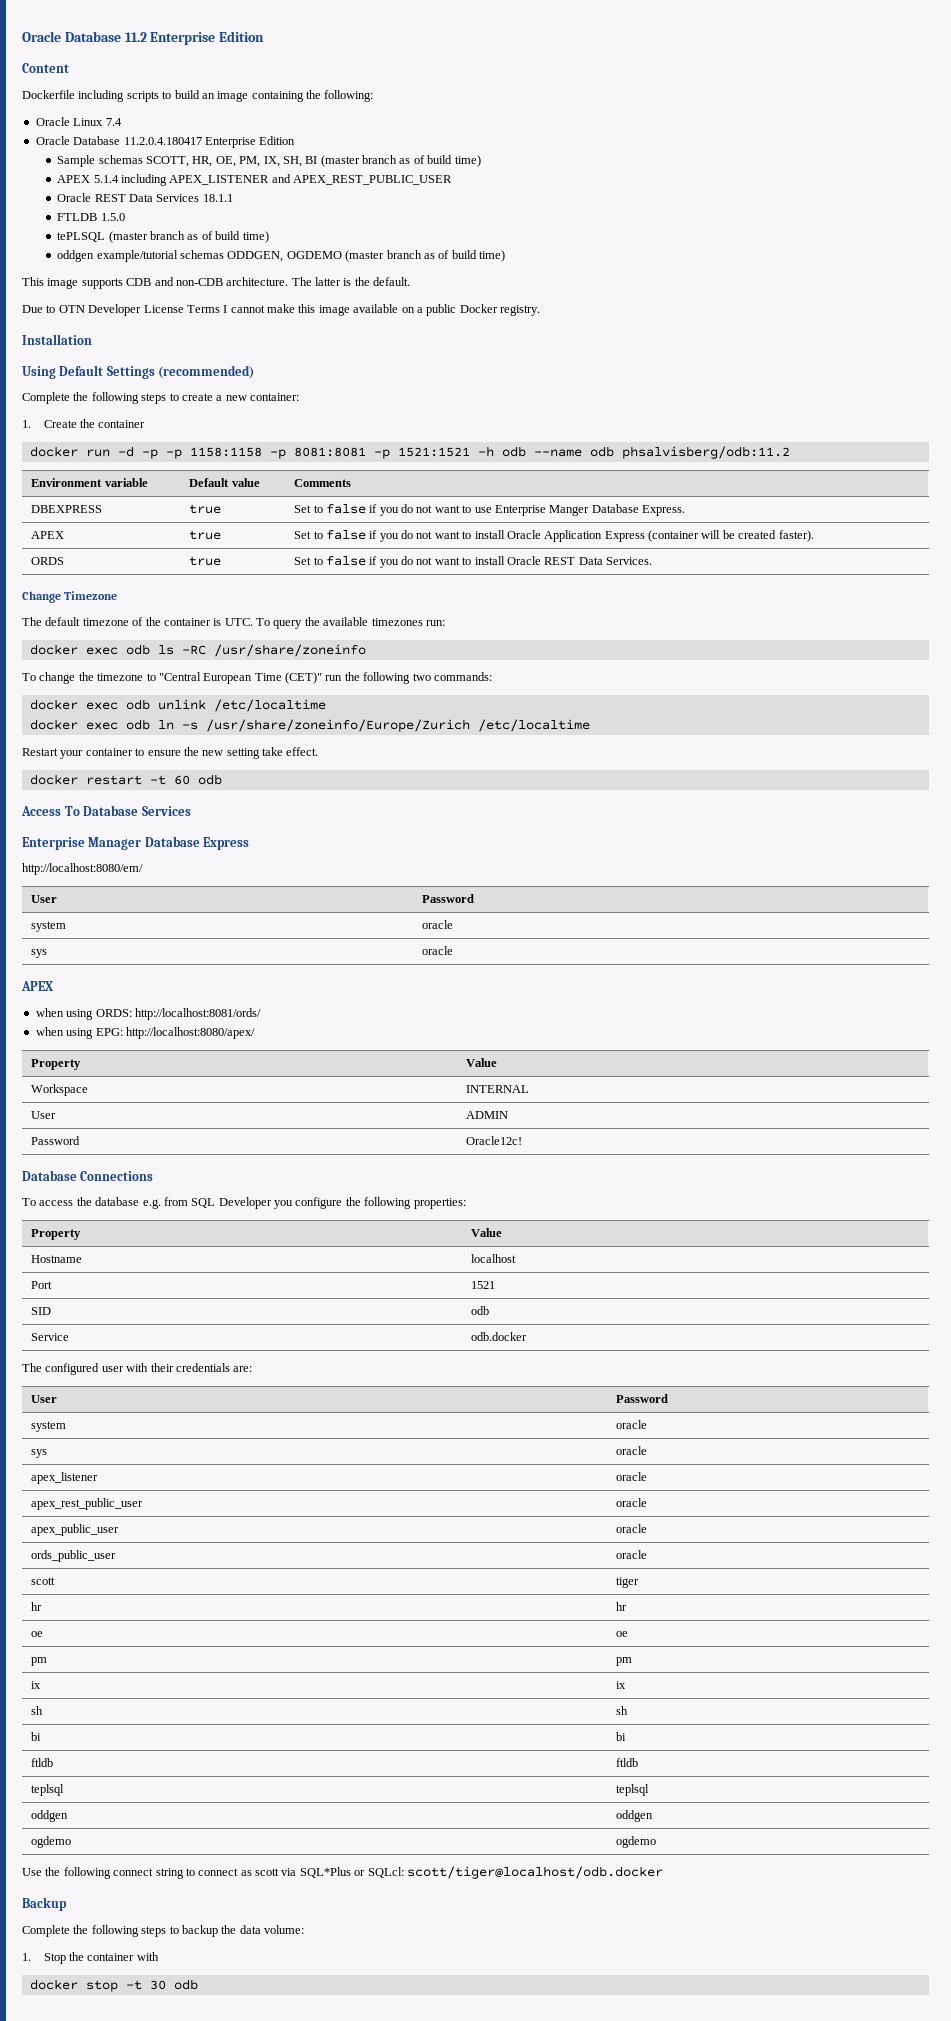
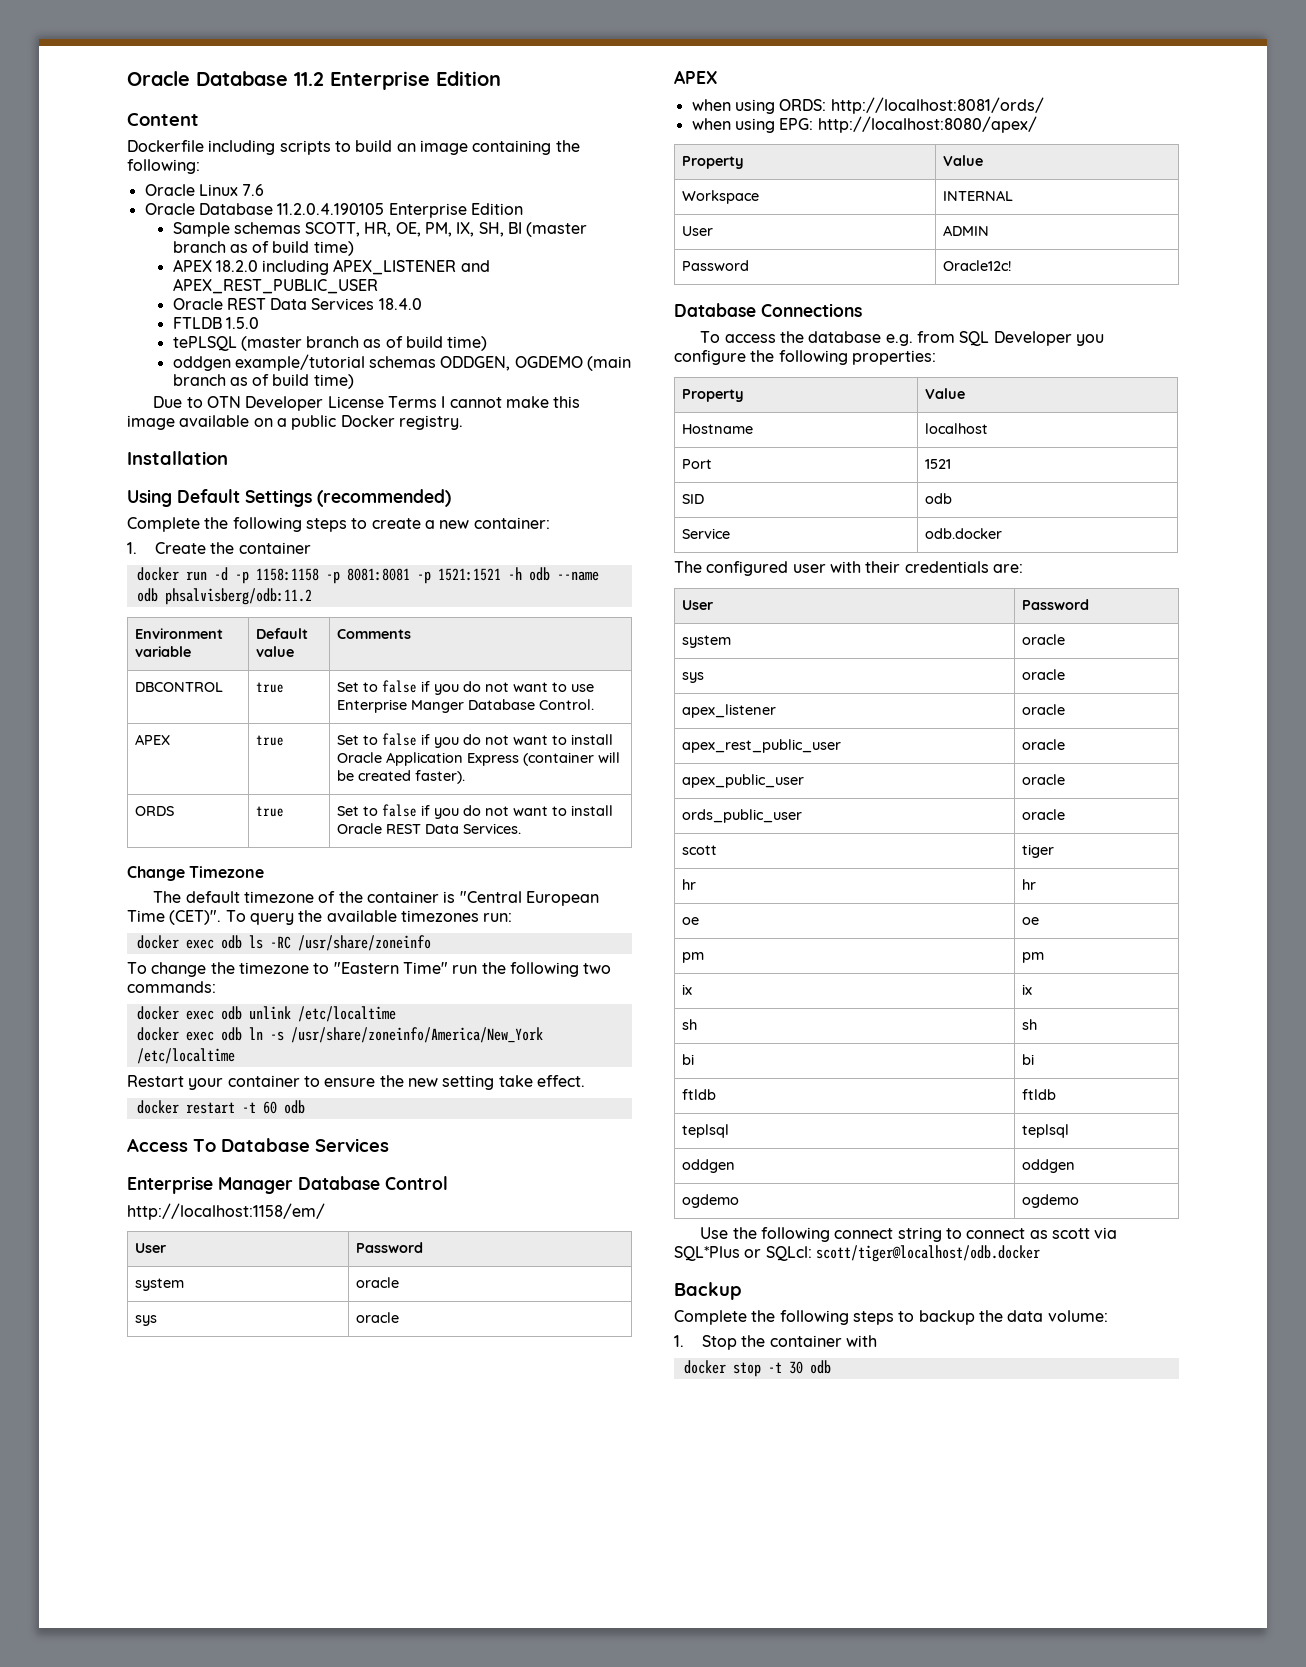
[105,118,122,126] [35,136,202,145] 7.4 // Oracle Database 11.2.0.4.180417 -> [242,184,265,196] [144,203,385,215] 7.6 // Oracle Database 11.2.0.4.190105
[93,175,119,183] 5.1.4 -> [215,260,258,272] 18.2.0
[202,194,233,202] 18.1.1 -> [378,298,422,310] 18.4.0
[345,250,506,262] [22,277,411,289] (master branch as of build time) // This image supports CDB and non-CDB architecture. The latter is the default. -> [587,356,632,371] [172,374,354,389] (main branch as of build time)
[165,449,182,459] -p -> (249, 577) none
[31,505,103,513] DBEXPRESS -> [135,682,224,692] DBCONTROL
[642,505,686,516] Express. -> [539,699,595,710] Control.
[224,618,253,626] UTC. -> [459,891,599,906] [127,910,222,925] "Central European Time (CET)".
[158,672,322,684] "Central European Time (CET)" -> [333,962,448,974] "Eastern Time"
[205,719,470,732] /usr/share/zoneinfo/Europe/Zurich -> [290,1027,543,1043] /usr/share/zoneinfo/America/New_York
[203,837,250,850] [22,863,143,875] Express // http://localhost:8080/em/ -> [385,1176,448,1190] [127,1203,325,1220] Control // http://localhost:1158/em/

